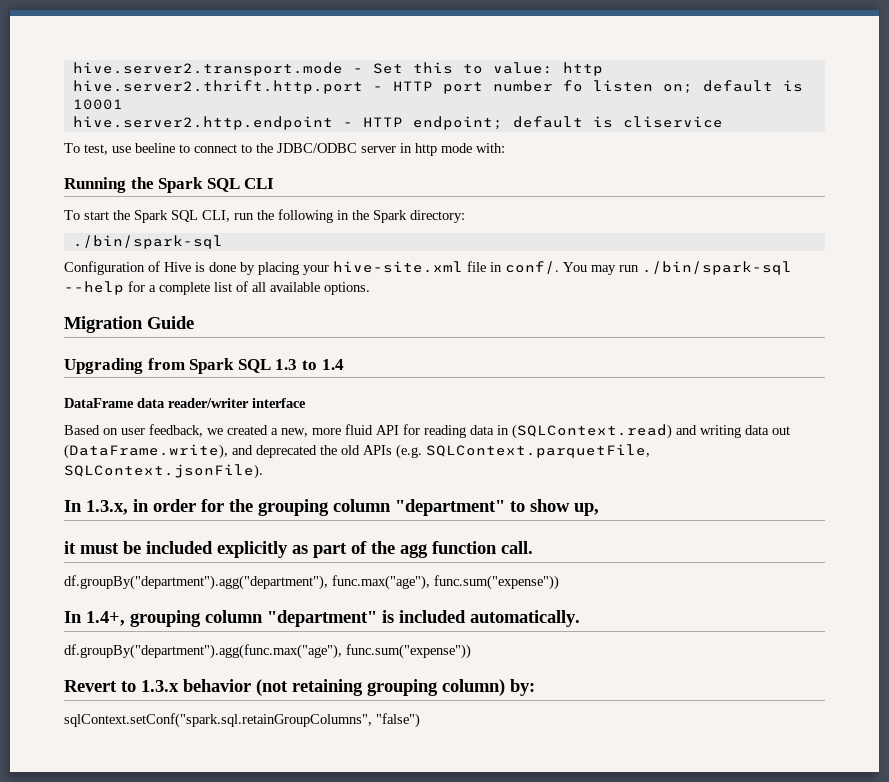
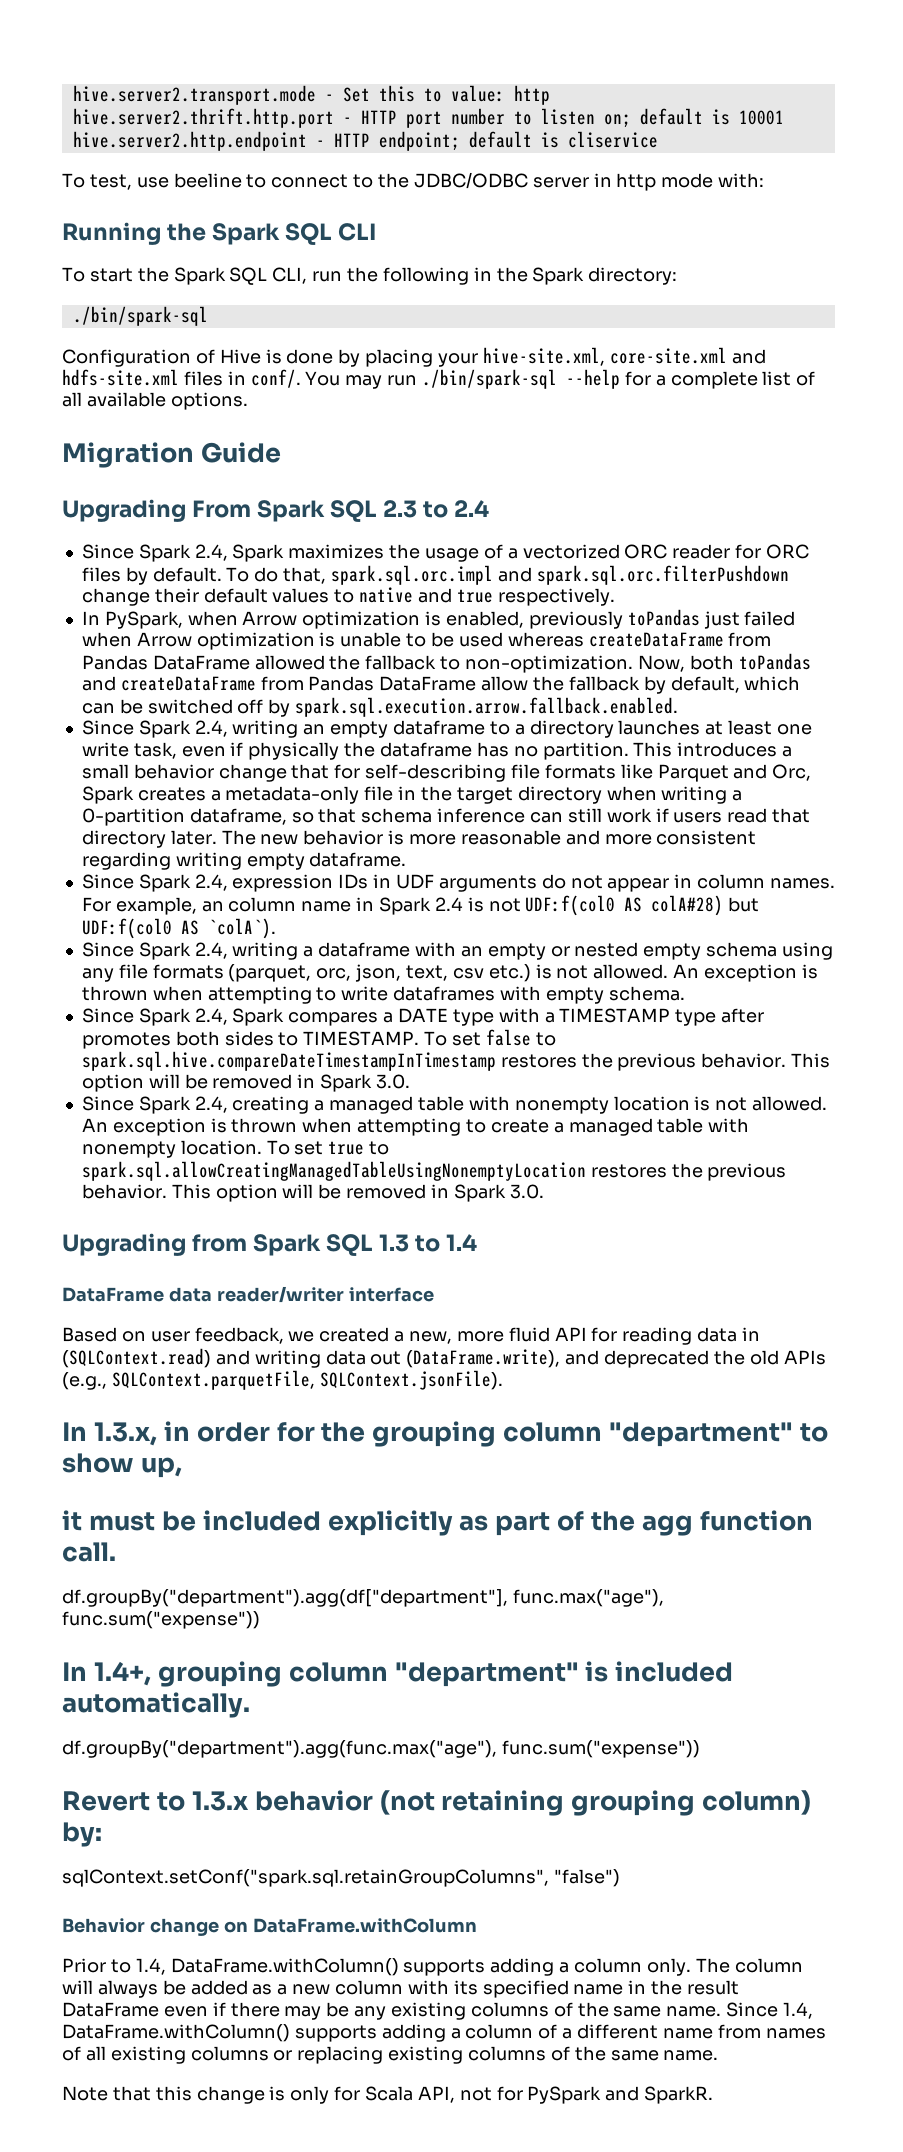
[562,80,583,92] fo -> [513,111,532,125] to
[333,261,486,273] hive-site.xml file -> [482,347,766,366] [62,369,223,386] hive-site.xml, core-site.xml and hdfs-site.xml files
(194, 322) none -> [62,499,490,522] [81,544,809,562] [81,565,789,585] [81,587,615,606] [81,609,796,629] [81,632,772,650] [81,653,811,673] [81,676,801,694] [81,697,679,717] [81,720,812,738] [81,742,793,760] [81,764,812,782] [81,786,743,804] [81,808,811,826] [81,830,757,848] [81,852,407,870] [81,874,835,892] [81,895,760,916] [81,918,276,939] [81,942,833,960] [81,964,818,982] [81,986,685,1004] [81,1008,765,1026] [81,1029,556,1049] [81,1051,831,1071] [81,1074,410,1092] [81,1096,828,1114] [81,1118,750,1136] [81,1140,390,1158] [81,1161,787,1181] [81,1184,544,1202] // Upgrading From Spark SQL 2.3 to 2.4 // Since Spark 2.4, Spark maximizes the usage of a vectorized ORC reader for ORC files by default. To do that, spark.sql.orc.impl and spark.sql.orc.filterPushdown change their default values to native and true respectively. // In PySpark, when Arrow optimization is enabled, previously toPandas just failed when Arrow optimization is unable to be used whereas createDataFrame from Pandas DataFrame allowed the fallback to non-optimization. Now, both toPandas and createDataFrame from Pandas DataFrame allow the fallback by default, which can be switched off by spark.sql.execution.arrow.fallback.enabled. // Since Spark 2.4, writing an empty dataframe to a directory launches at least one write task, even if physically the dataframe has no partition. This introduces a small behavior change that for self-describing file formats like Parquet and Orc, Spark creates a metadata-only file in the target directory when writing a 0-partition dataframe, so that schema inference can still work if users read that directory later. The new behavior is more reasonable and more consistent regarding writing empty dataframe. // Since Spark 2.4, expression IDs in UDF arguments do not appear in column names. For example, an column name in Spark 2.4 is not UDF:f(col0 AS colA#28) but UDF:f(col0 AS `colA`). // Since Spark 2.4, writing a dataframe with an empty or nested empty schema using any file formats (parquet, orc, json, text, csv etc.) is not allowed. An exception is thrown when attempting to write dataframes with empty schema. // Since Spark 2.4, Spark compares a DATE type with a TIMESTAMP type after promotes both sides to TIMESTAMP. To set false to spark.sql.hive.compareDateTimestampInTimestamp restores the previous behavior. This option will be removed in Spark 3.0. // Since Spark 2.4, creating a managed table with nonempty location is not allowed. An exception is thrown when attempting to create a managed table with nonempty location. To set true to spark.sql.allowCreatingManagedTableUsingNonemptyLocation restores the previous behavior. This option will be removed in Spark 3.0.
[396,444,422,459] (e.g. -> [62,1372,107,1390] (e.g.,
[64,575,328,590] df.groupBy("department").agg("department"), -> [62,1589,508,1607] df.groupBy("department").agg(df["department"],
(420, 720) none -> [62,1918,477,1936] [62,1958,803,1976] [62,1980,740,1998] [62,2002,814,2020] [62,2024,826,2042] [62,2046,719,2064] [62,2086,714,2104] // Behavior change on DataFrame.withColumn // Prior to 1.4, DataFrame.withColumn() supports adding a column only. The column will always be added as a new column with its specified name in the result DataFrame even if there may be any existing columns of the same name. Since 1.4, DataFrame.withColumn() supports adding a column of a different name from names of all existing columns or replacing existing columns of the same name. // Note that this change is only for Scala API, not for PySpark and SparkR.

